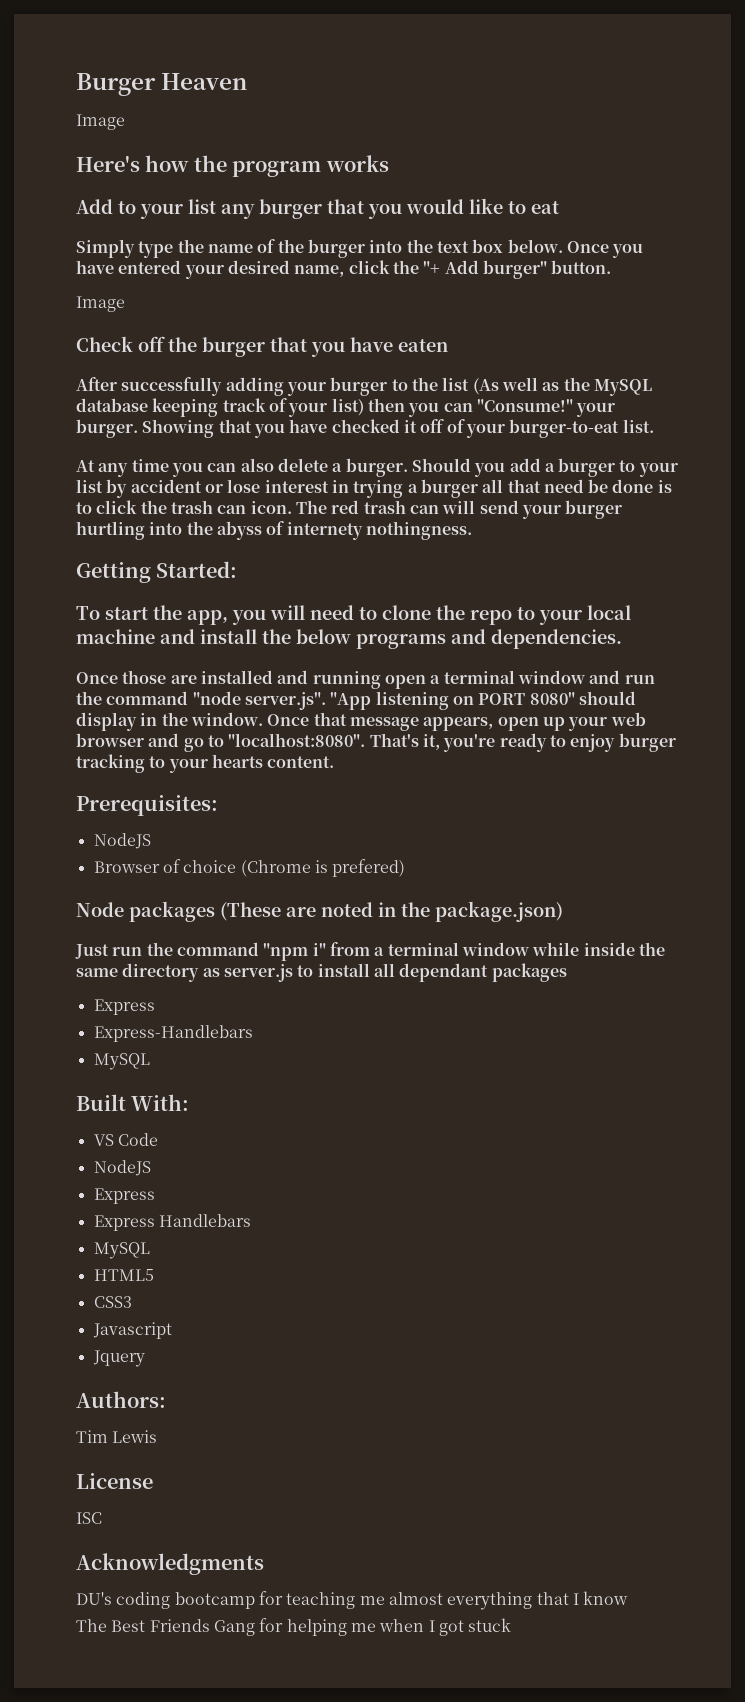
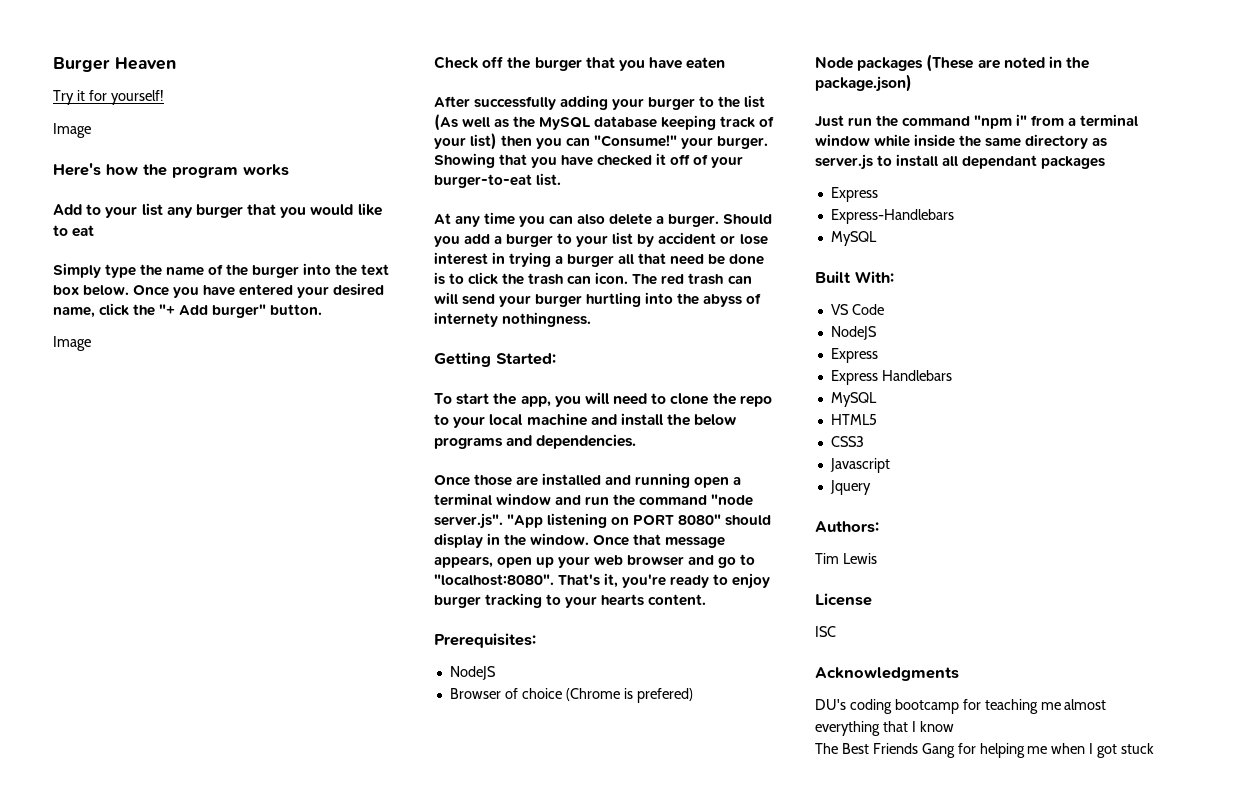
(248, 81) none -> [53,90,164,105] // Try it for yourself!

